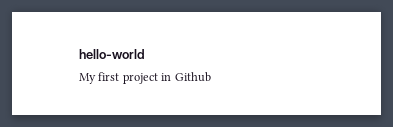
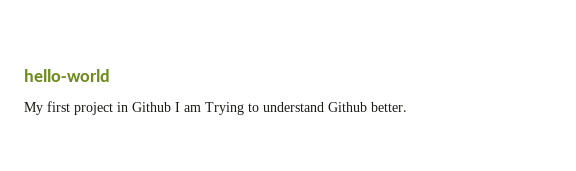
(211, 77) none -> [175,102,407,115] I am Trying to understand Github better.

